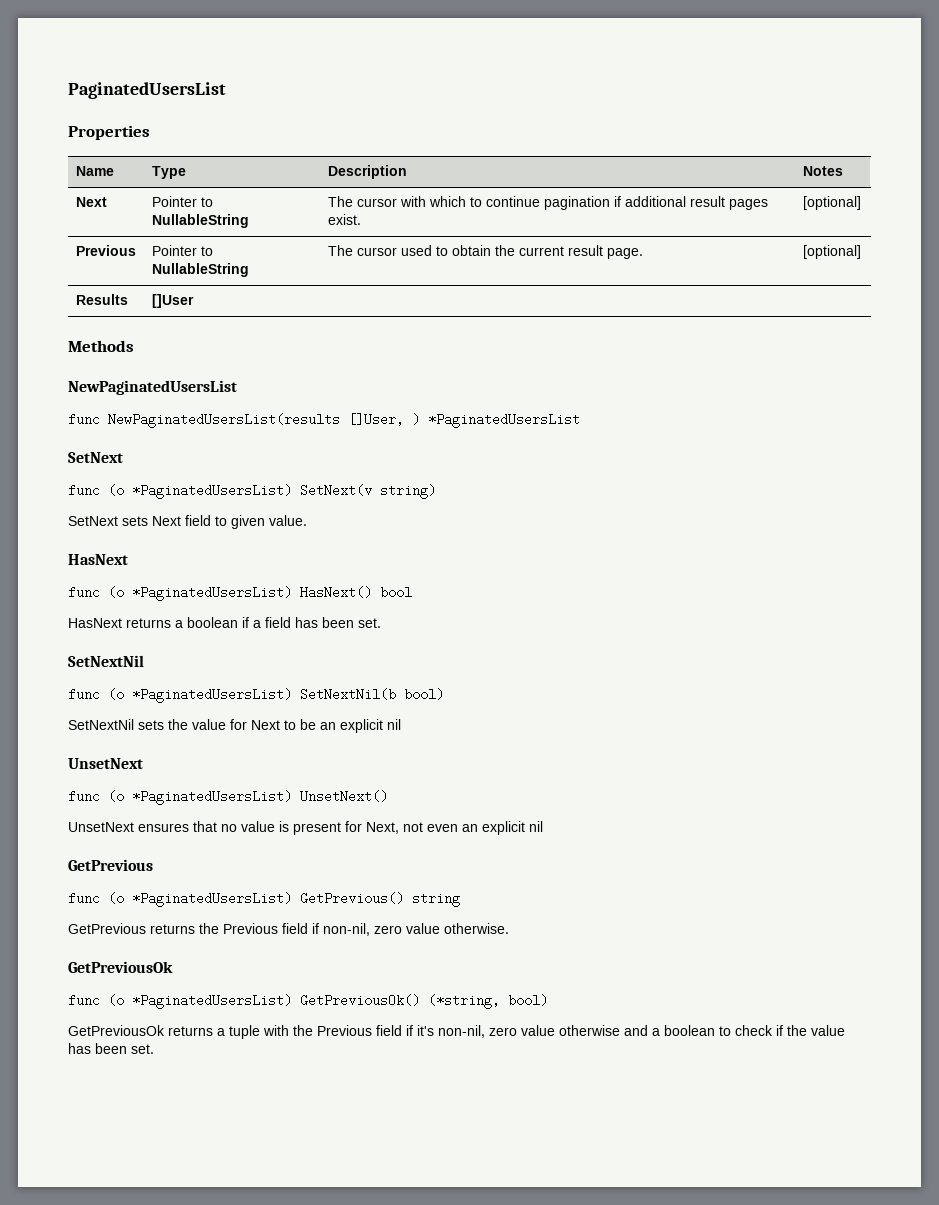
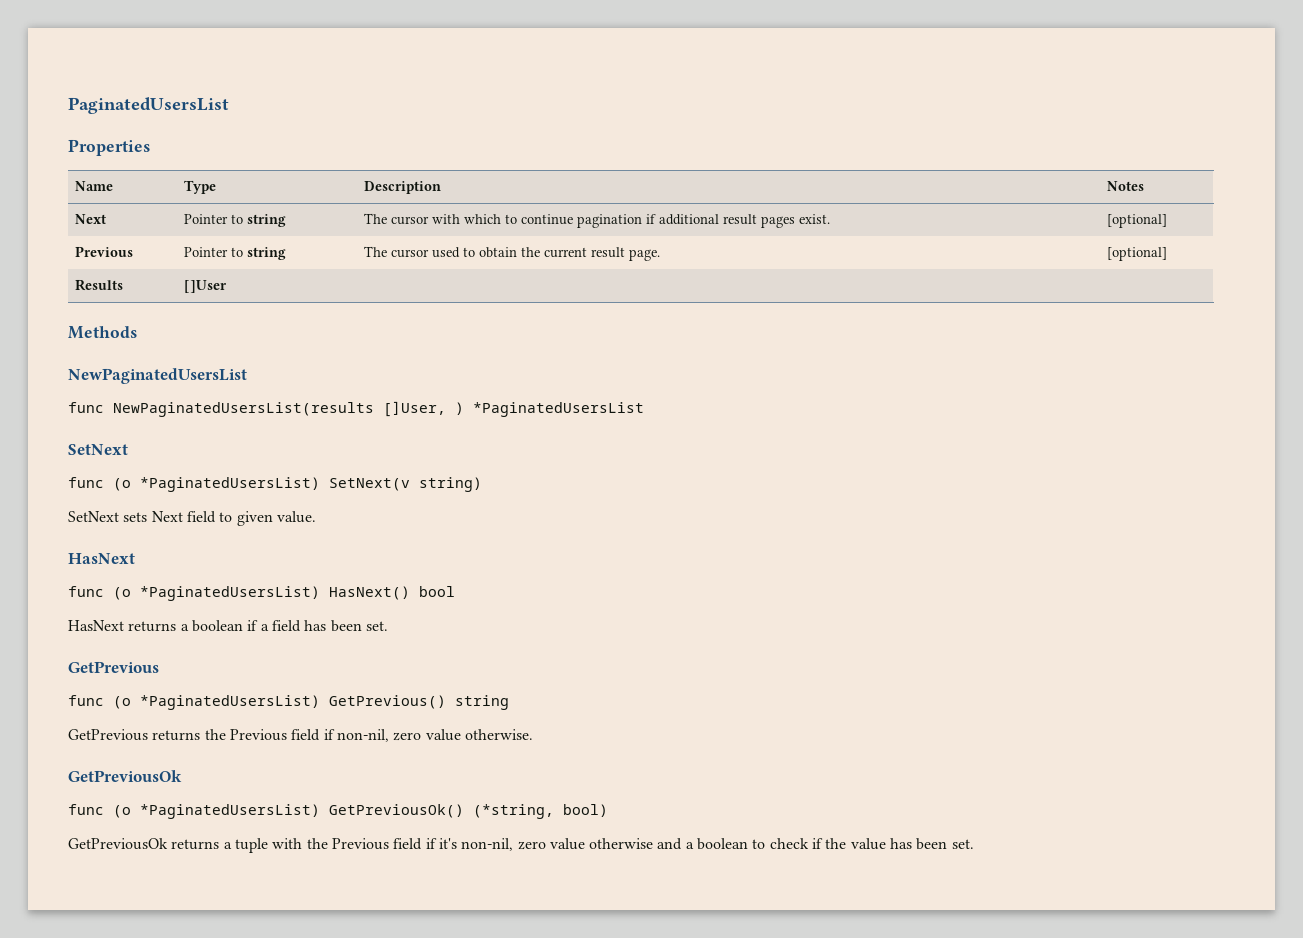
[151,214,249,228] NullableString -> [246,214,286,227] string
[151,263,249,277] NullableString -> [246,247,286,260] string
[68,655,144,667] [68,688,444,703] [68,719,401,733] [68,758,143,769] [68,790,388,805] [68,821,543,835] // SetNextNil // func (o *PaginatedUsersList) SetNextNil(b bool) // SetNextNil sets the value for Next to be an explicit nil // UnsetNext // func (o *PaginatedUsersList) UnsetNext() // UnsetNext ensures that no value is present for Next, not even an explicit nil -> (388, 626) none

